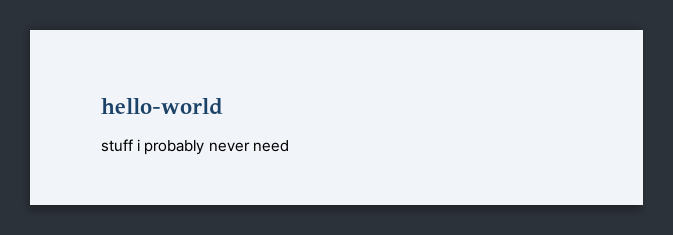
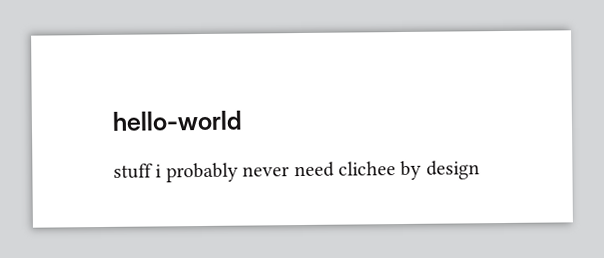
(289, 146) none -> [338,160,480,181] clichee by design

